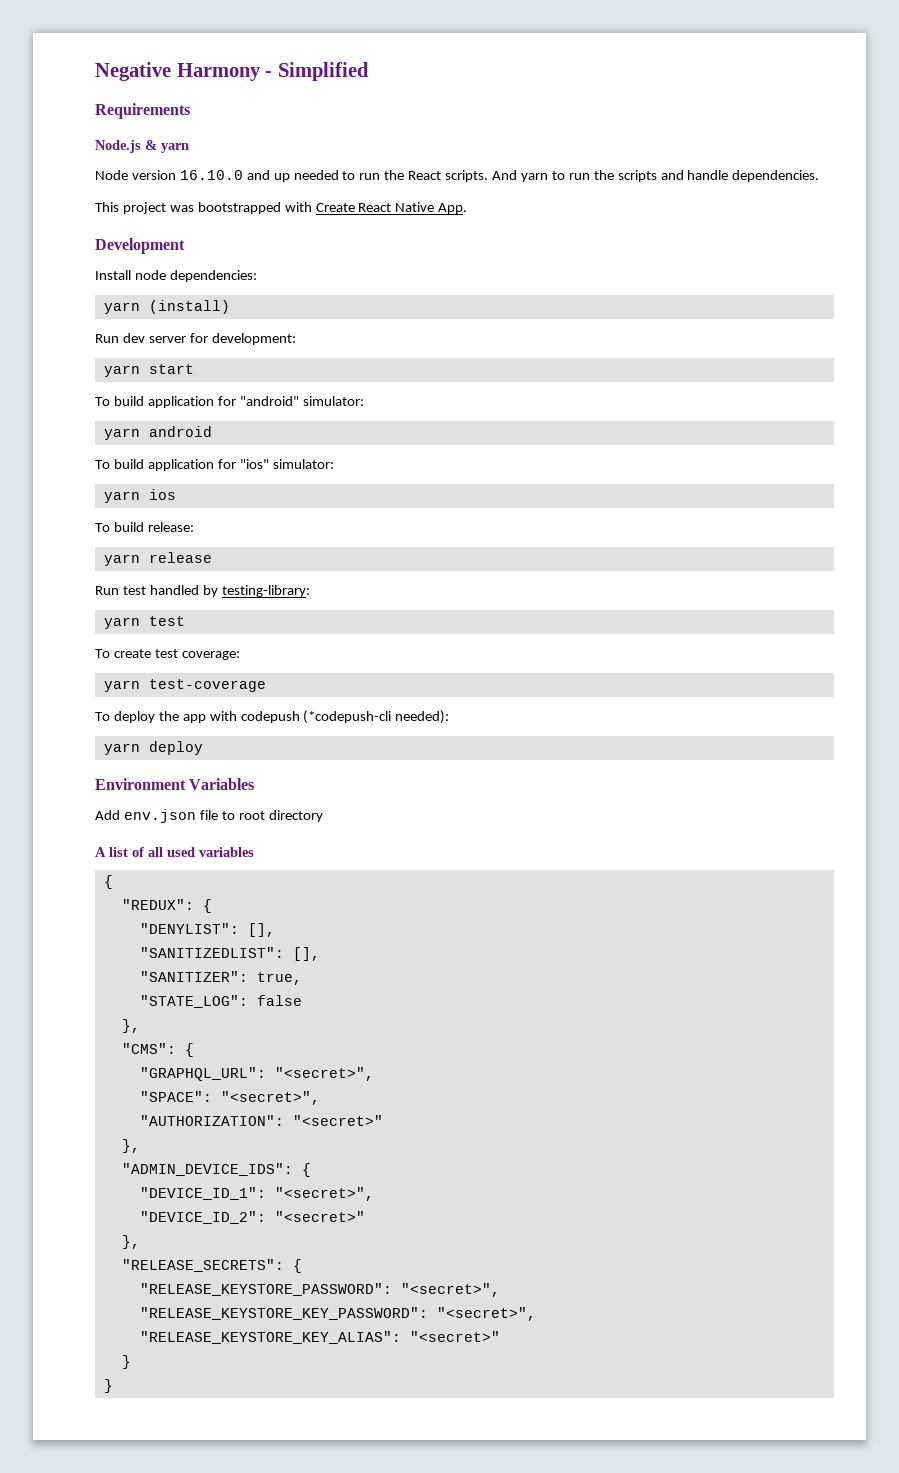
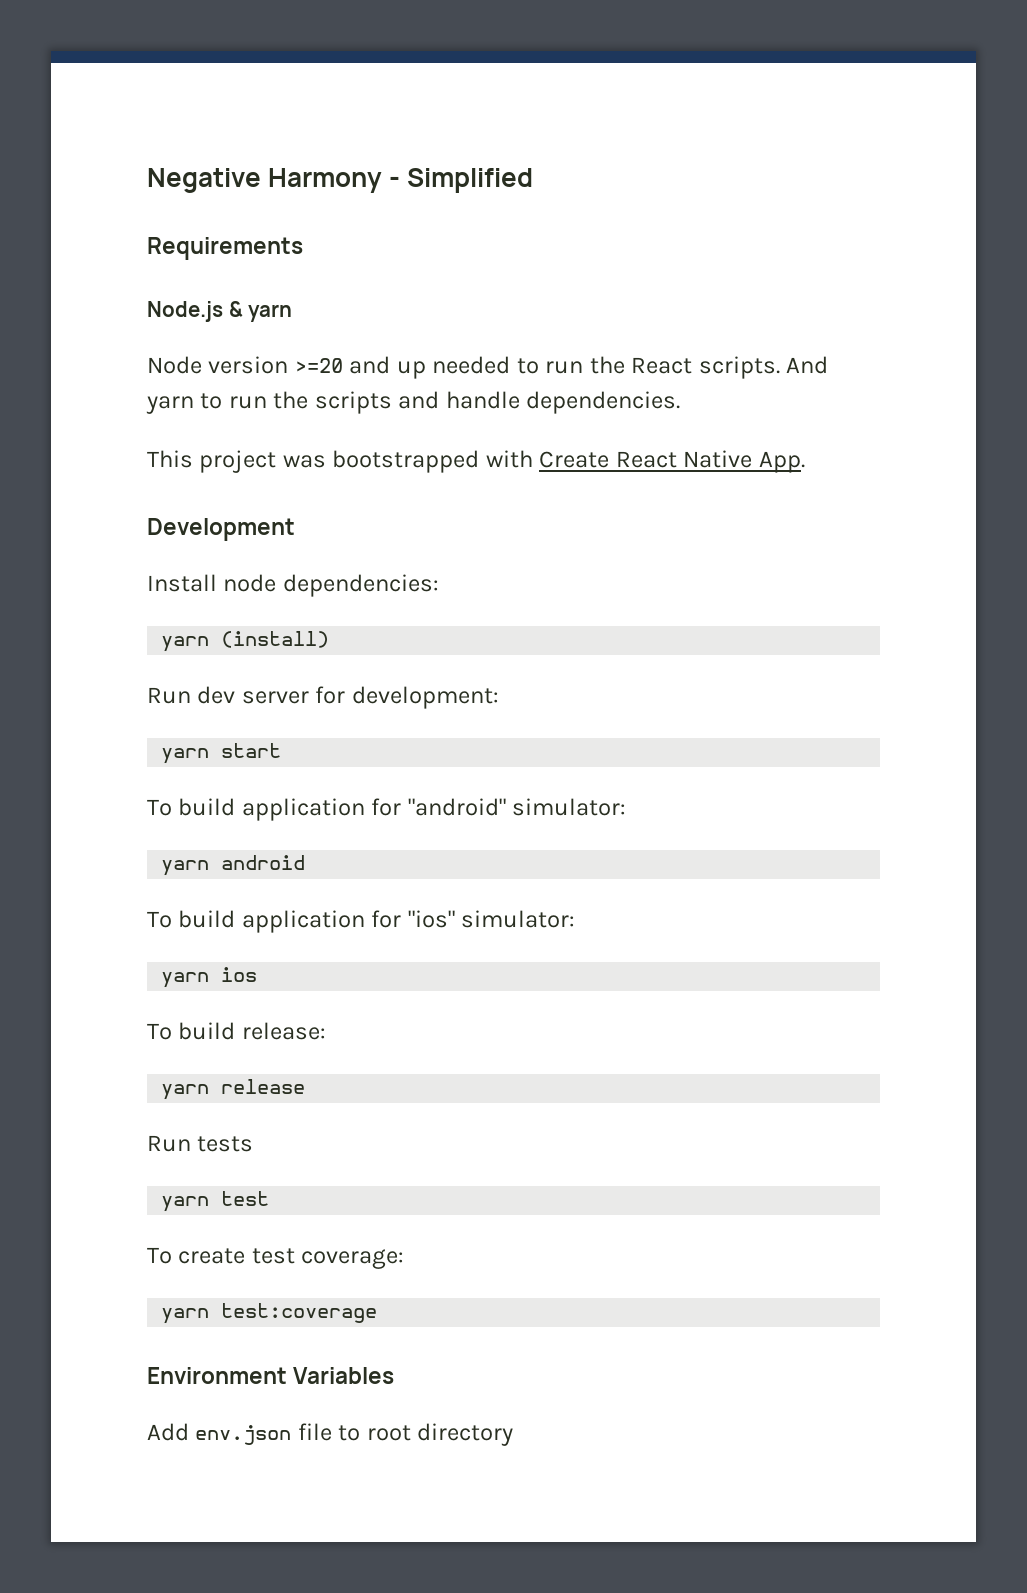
[179,170,243,180] 16.10.0 -> [294,358,343,373] >=20
[122,585,310,597] test handled by testing-library: -> [197,1136,254,1152] tests
[148,679,266,692] [95,710,450,724] [103,741,203,755] test-coverage // To deploy the app with codepush (*codepush-cli needed): // yarn deploy -> [221,1303,378,1323] test:coverage
[95,847,254,857] [103,875,113,889] [121,899,212,913] [139,923,275,937] [139,947,320,961] [139,971,302,985] [139,995,302,1008] [121,1019,140,1033] [121,1043,194,1057] [139,1067,374,1081] [139,1091,320,1105] [139,1115,383,1126] [121,1139,140,1153] [121,1163,311,1177] [139,1187,374,1201] [139,1211,365,1224] [121,1235,140,1249] [121,1259,302,1273] [139,1283,500,1297] [139,1307,536,1321] [139,1331,500,1344] [121,1355,131,1369] [103,1379,113,1393] // A list of all used variables // { // "REDUX": { // "DENYLIST": [], // "SANITIZEDLIST": [], // "SANITIZER": true, // "STATE_LOG": false // }, // "CMS": { // "GRAPHQL_URL": "<secret>", // "SPACE": "<secret>", // "AUTHORIZATION": "<secret>" // }, // "ADMIN_DEVICE_IDS": { // "DEVICE_ID_1": "<secret>", // "DEVICE_ID_2": "<secret>" // }, // "RELEASE_SECRETS": { // "RELEASE_KEYSTORE_PASSWORD": "<secret>", // "RELEASE_KEYSTORE_KEY_PASSWORD": "<secret>", // "RELEASE_KEYSTORE_KEY_ALIAS": "<secret>" // } // } -> (514, 1434) none

